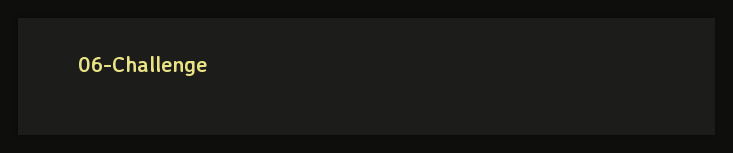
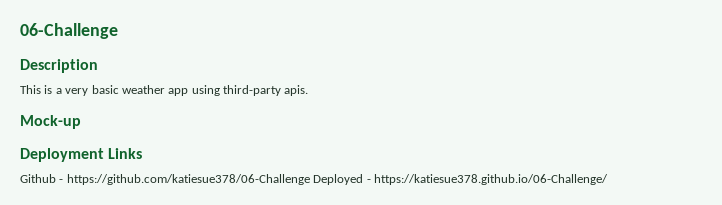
(208, 66) none -> [20,59,98,73] [20,85,309,96] [20,115,81,129] [20,148,143,162] [20,174,608,185] // Description // This is a very basic weather app using third-party apis. // Mock-up // Deployment Links // Github - https://github.com/katiesue378/06-Challenge Deployed - https://katiesue378.github.io/06-Challenge/

